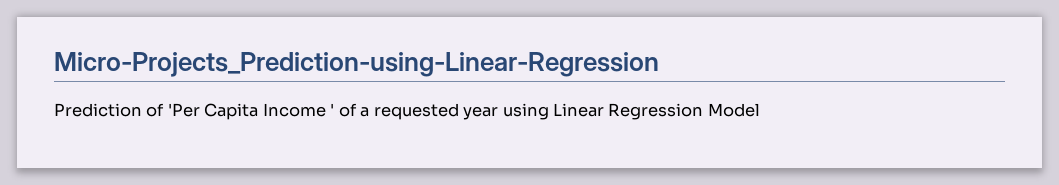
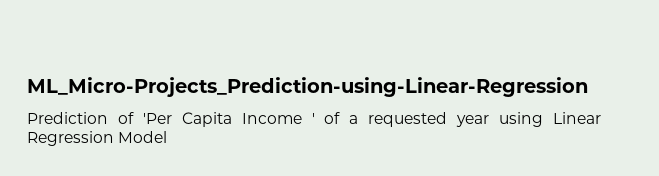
[54,52,659,77] Micro-Projects_Prediction-using-Linear-Regression -> [27,77,588,97] ML_Micro-Projects_Prediction-using-Linear-Regression

